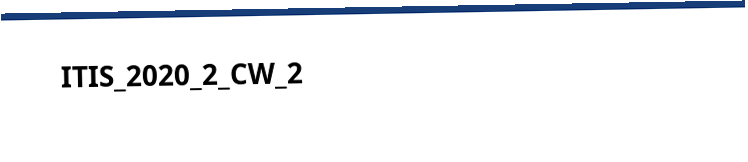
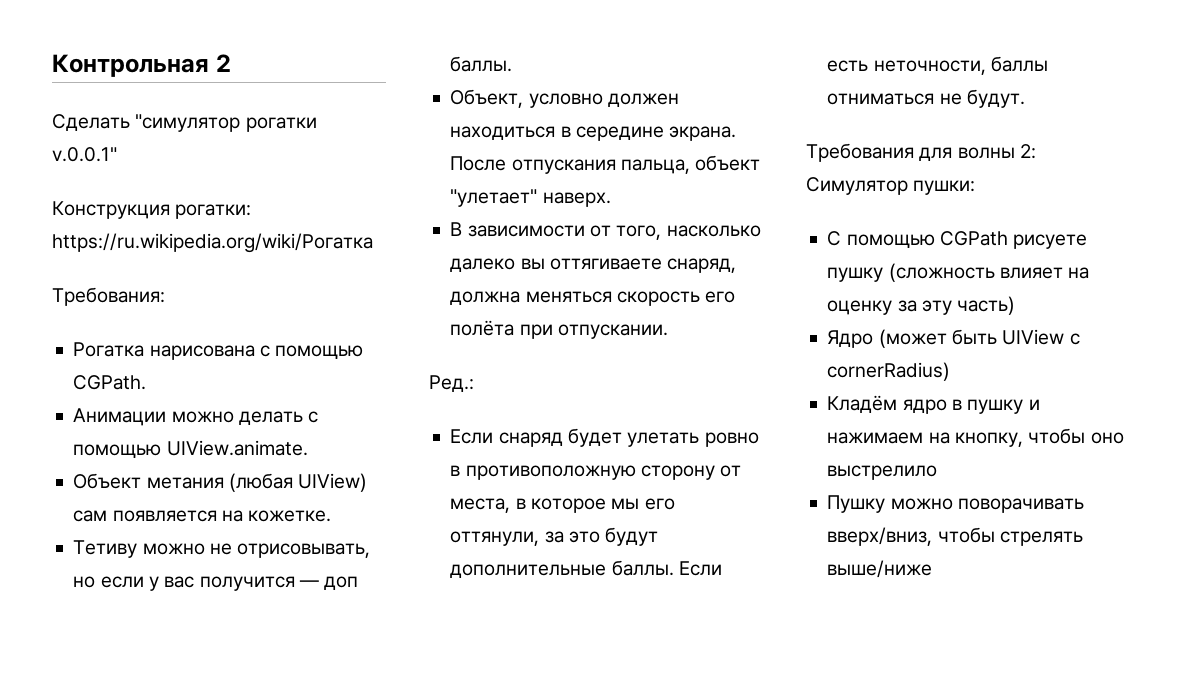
[60,62,304,93] ITIS_2020_2_CW_2 -> [52,54,231,77] [52,114,317,132] [52,147,117,162] [52,201,252,219] [52,233,373,253] [52,287,165,306] [73,342,364,360] [73,375,147,390] [73,408,319,426] [73,440,308,458] [73,473,368,492] [73,510,332,522] [73,540,371,558] [73,576,359,591] [450,56,513,72] [450,89,679,108] [450,126,737,141] [450,155,761,174] [450,189,611,207] [450,222,761,240] [450,258,737,273] [450,291,736,306] [450,320,668,339] [429,375,474,392] [450,428,759,447] [450,465,742,480] [450,498,675,513] [450,527,659,546] [450,560,722,578] [827,56,1048,75] [827,89,1025,108] [806,143,1036,162] [806,177,976,195] [827,231,1088,249] [827,263,1090,282] [827,296,1016,315] [827,329,1080,348] [827,362,951,381] [827,395,1040,414] [827,428,1124,447] [827,465,938,480] [827,495,1084,513] [827,527,1083,546] [827,560,933,578] Контрольная 2 // Сделать "симулятор рогатки v.0.0.1" // Конструкция рогатки: https://ru.wikipedia.org/wiki/Рогатка // Требования: // Рогатка нарисована с помощью CGPath. // Анимации можно делать с помощью UIView.animate. // Объект метания (любая UIView) сам появляется на кожетке. // Тетиву можно не отрисовывать, но если у вас получится — доп баллы. // Объект, условно должен находиться в середине экрана. После отпускания пальца, объект "улетает" наверх. // В зависимости от того, насколько далеко вы оттягиваете снаряд, должна меняться скорость его полёта при отпускании. // Ред.: // Если снаряд будет улетать ровно в противоположную сторону от места, в которое мы его оттянули, за это будут дополнительные баллы. Если есть неточности, баллы отниматься не будут. // Требования для волны 2: Симулятор пушки: // С помощью CGPath рисуете пушку (сложность влияет на оценку за эту часть) // Ядро (может быть UIView с cornerRadius) // Кладём ядро в пушку и нажимаем на кнопку, чтобы оно выстрелило // Пушку можно поворачивать вверх/вниз, чтобы стрелять выше/ниже

